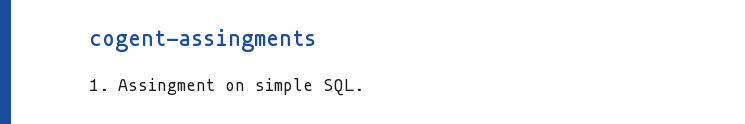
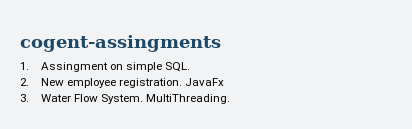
(364, 87) none -> [20,78,225,88] [20,94,231,104] // 2. New employee registration. JavaFx // 3. Water Flow System. MultiThreading.

